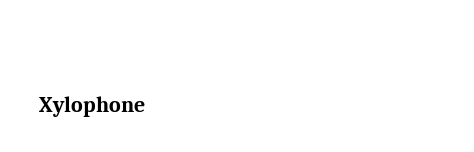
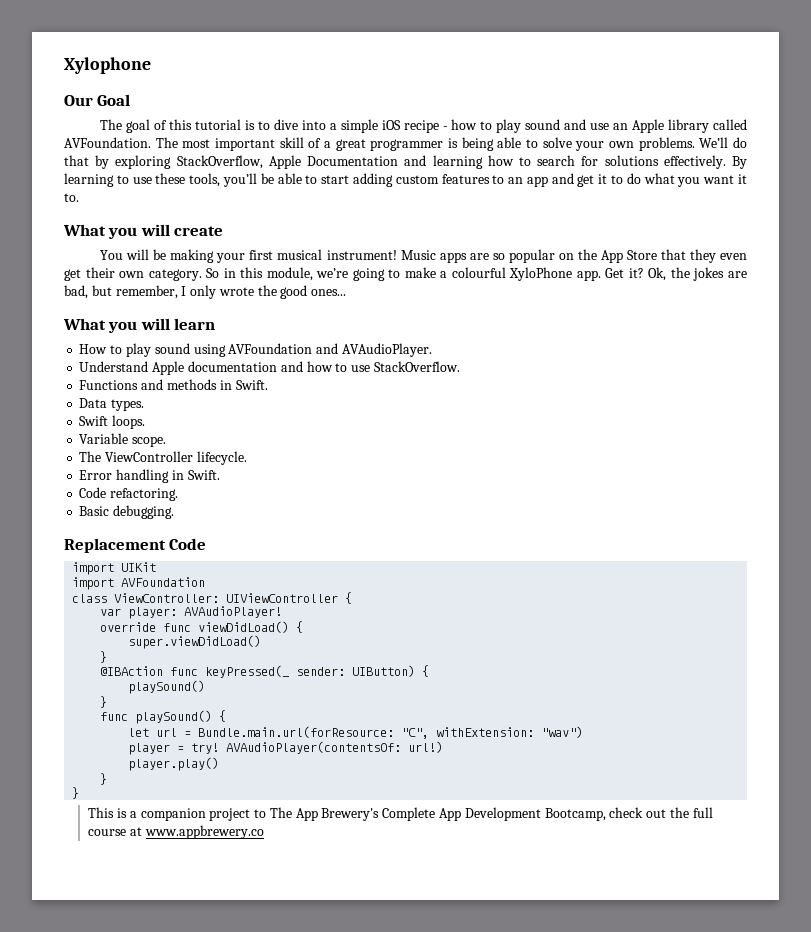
(145, 106) none -> [64,94,131,106] [100,119,748,133] [64,137,747,151] [64,155,747,169] [64,173,747,187] [64,193,79,202] [63,224,224,239] [100,249,747,263] [64,267,747,281] [64,285,347,299] [63,318,216,333] [79,343,432,357] [79,361,460,375] [79,379,268,390] [79,398,145,411] [79,415,146,429] [79,433,167,447] [79,451,247,465] [79,469,220,483] [79,487,179,501] [79,505,175,519] [64,538,207,553] [72,562,157,575] [72,577,206,590] [72,592,353,604] [100,606,283,619] [100,621,304,633] [128,635,262,649] [100,651,108,663] [100,665,430,678] [128,680,206,694] [100,696,108,708] [100,710,227,724] [128,726,584,739] [128,741,444,755] [128,757,220,771] [100,773,108,785] [72,787,80,799] [88,807,713,821] [88,825,264,839] // Our Goal // The goal of this tutorial is to dive into a simple iOS recipe - how to play sound and use an Apple library called AVFoundation. The most important skill of a great programmer is being able to solve your own problems. We’ll do that by exploring StackOverflow, Apple Documentation and learning how to search for solutions effectively. By learning to use these tools, you’ll be able to start adding custom features to an app and get it to do what you want it to. // What you will create // You will be making your first musical instrument! Music apps are so popular on the App Store that they even get their own category. So in this module, we’re going to make a colourful XyloPhone app. Get it? Ok, the jokes are bad, but remember, I only wrote the good ones... // What you will learn // How to play sound using AVFoundation and AVAudioPlayer. // Understand Apple documentation and how to use StackOverflow. // Functions and methods in Swift. // Data types. // Swift loops. // Variable scope. // The ViewController lifecycle. // Error handling in Swift. // Code refactoring. // Basic debugging. // Replacement Code // import UIKit // import AVFoundation // class ViewController: UIViewController { // var player: AVAudioPlayer! // override func viewDidLoad() { // super.viewDidLoad() // } // @IBAction func keyPressed(_ sender: UIButton) { // playSound() // } // func playSound() { // let url = Bundle.main.url(forResource: "C", withExtension: "wav") // player = try! AVAudioPlayer(contentsOf: url!) // player.play() // } // } // This is a companion project to The App Brewery's Complete App Development Bootcamp, check out the full course at www.appbrewery.co

